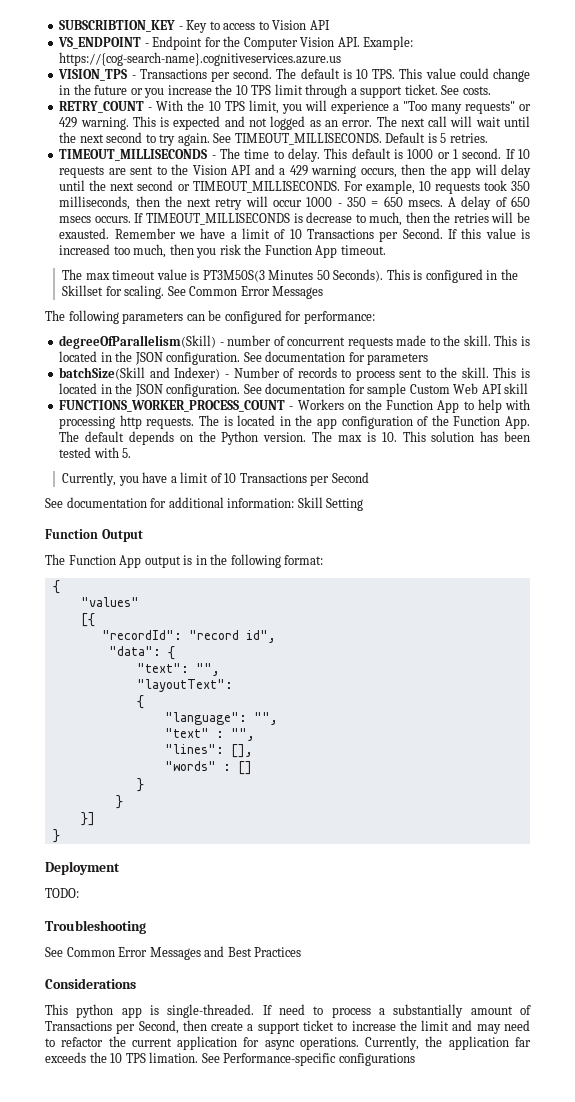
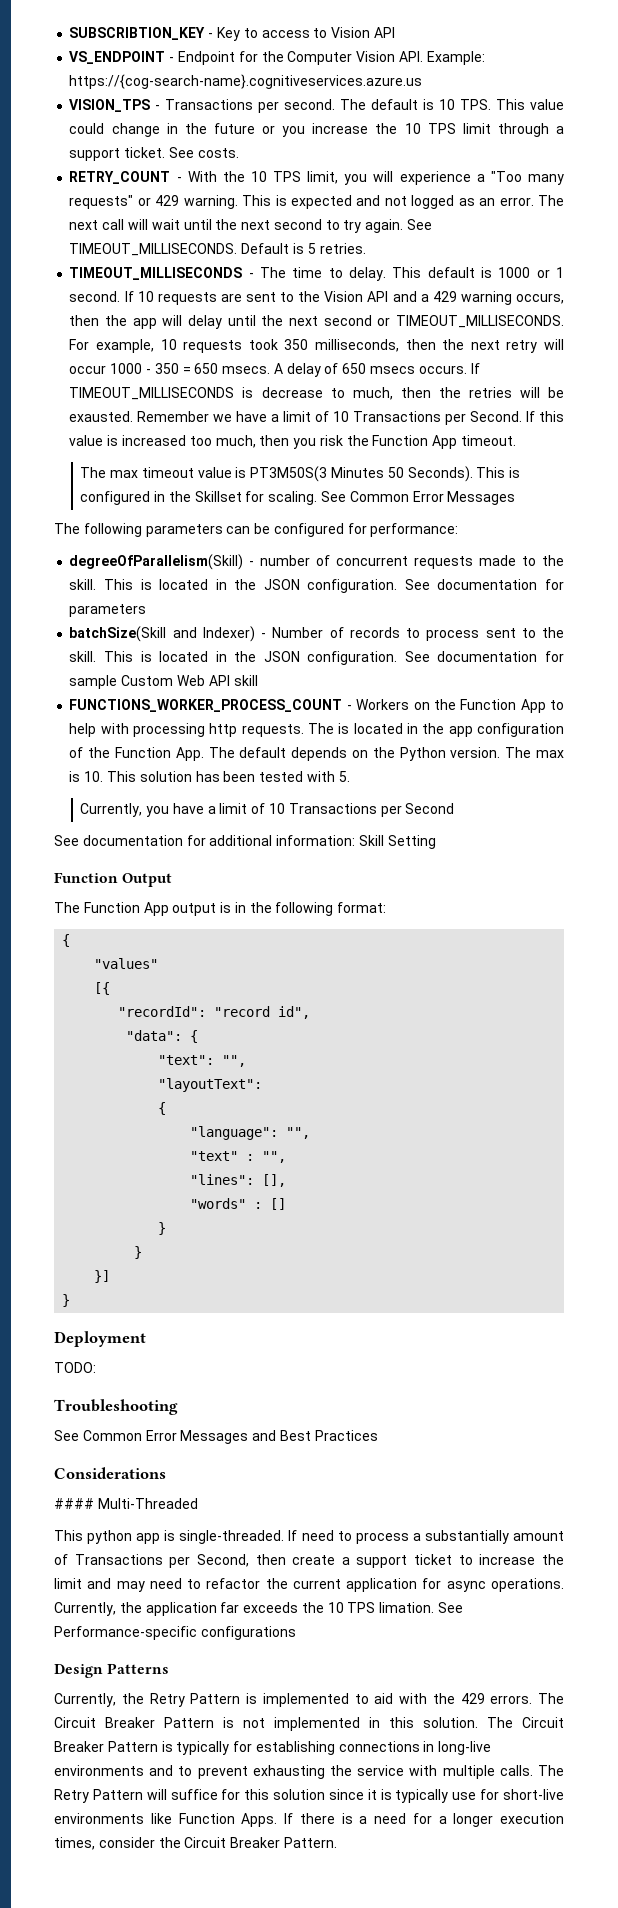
(136, 983) none -> [54,1498,198,1509] // #### Multi-Threaded
(415, 1059) none -> [54,1663,170,1678] [54,1693,564,1707] [54,1717,564,1731] [54,1741,492,1755] [54,1765,564,1779] [54,1789,565,1803] [54,1813,564,1827] [54,1837,337,1850] // Design Patterns // Currently, the Retry Pattern is implemented to aid with the 429 errors. The Circuit Breaker Pattern is not implemented in this solution. The Circuit Breaker Pattern is typically for establishing connections in long-live environments and to prevent exhausting the service with multiple calls. The Retry Pattern will suffice for this solution since it is typically use for short-live environments like Function Apps. If there is a need for a longer execution times, consider the Circuit Breaker Pattern.

